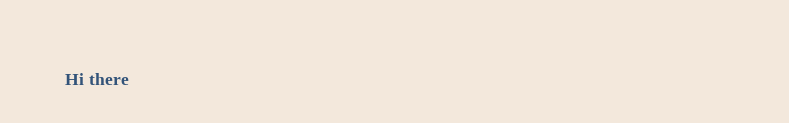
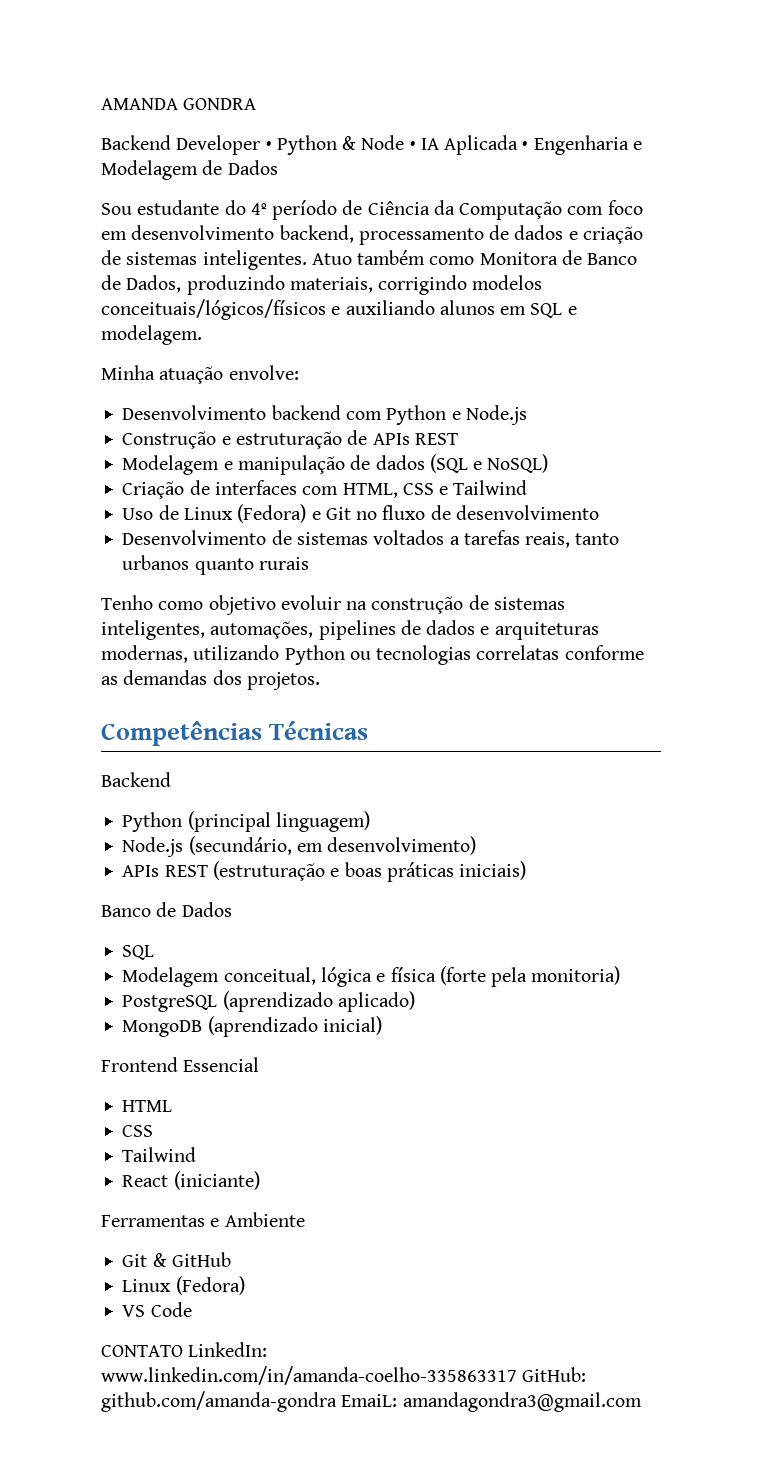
[65,73,129,85] Hi there -> [101,98,257,110] [101,135,642,155] [101,160,278,180] [101,200,643,220] [101,225,643,245] [101,250,638,270] [101,275,543,295] [101,299,577,320] [101,325,202,345] [101,365,299,384] [122,405,527,425] [122,430,458,449] [122,454,549,475] [122,480,528,499] [122,504,599,523] [122,530,620,548] [122,555,309,575] [101,595,565,615] [101,620,599,640] [101,645,644,665] [101,670,320,690] [101,721,369,746] [101,772,171,787] [122,811,370,832] [122,836,477,857] [122,861,527,882] [101,902,232,917] [122,945,155,960] [122,966,621,987] [122,991,415,1012] [122,1016,382,1037] [101,1057,260,1072] [122,1100,173,1112] [122,1125,154,1137] [122,1147,197,1162] [122,1171,260,1190] [101,1212,305,1227] [122,1252,231,1267] [122,1276,245,1295] [122,1302,192,1317] [101,1342,268,1357] [101,1366,587,1385] [101,1391,642,1412] AMANDA GONDRA // Backend Developer • Python & Node • IA Aplicada • Engenharia e Modelagem de Dados // Sou estudante do 4º período de Ciência da Computação com foco em desenvolvimento backend, processamento de dados e criação de sistemas inteligentes. Atuo também como Monitora de Banco de Dados, produzindo materiais, corrigindo modelos conceituais/lógicos/físicos e auxiliando alunos em SQL e modelagem. // Minha atuação envolve: // Desenvolvimento backend com Python e Node.js // Construção e estruturação de APIs REST // Modelagem e manipulação de dados (SQL e NoSQL) // Criação de interfaces com HTML, CSS e Tailwind // Uso de Linux (Fedora) e Git no fluxo de desenvolvimento // Desenvolvimento de sistemas voltados a tarefas reais, tanto urbanos quanto rurais // Tenho como objetivo evoluir na construção de sistemas inteligentes, automações, pipelines de dados e arquiteturas modernas, utilizando Python ou tecnologias correlatas conforme as demandas dos projetos. // Competências Técnicas // Backend // Python (principal linguagem) // Node.js (secundário, em desenvolvimento) // APIs REST (estruturação e boas práticas iniciais) // Banco de Dados // SQL // Modelagem conceitual, lógica e física (forte pela monitoria) // PostgreSQL (aprendizado aplicado) // MongoDB (aprendizado inicial) // Frontend Essencial // HTML // CSS // Tailwind // React (iniciante) // Ferramentas e Ambiente // Git & GitHub // Linux (Fedora) // VS Code // CONTATO LinkedIn: www.linkedin.com/in/amanda-coelho-335863317 GitHub: github.com/amanda-gondra EmaiL: amandagondra3@gmail.com

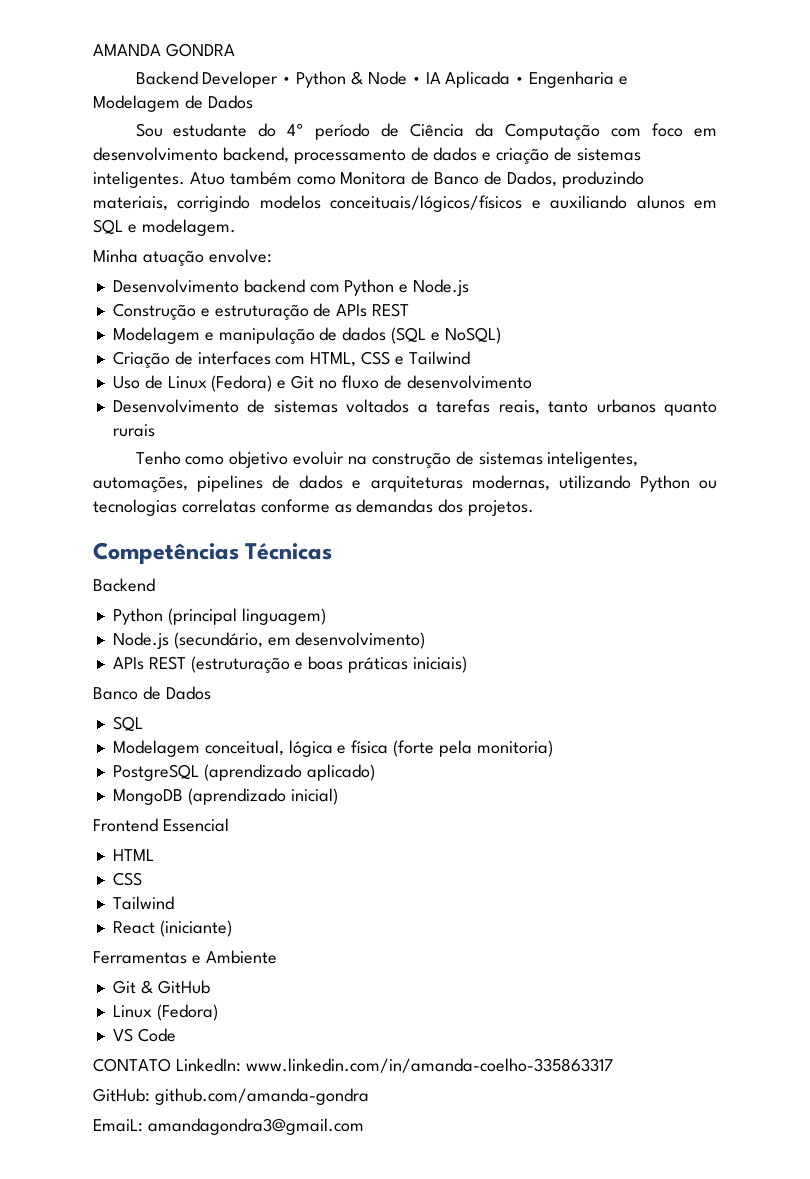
(517, 1375) none -> (613, 1065) //
(337, 1401) none -> (369, 1096) //

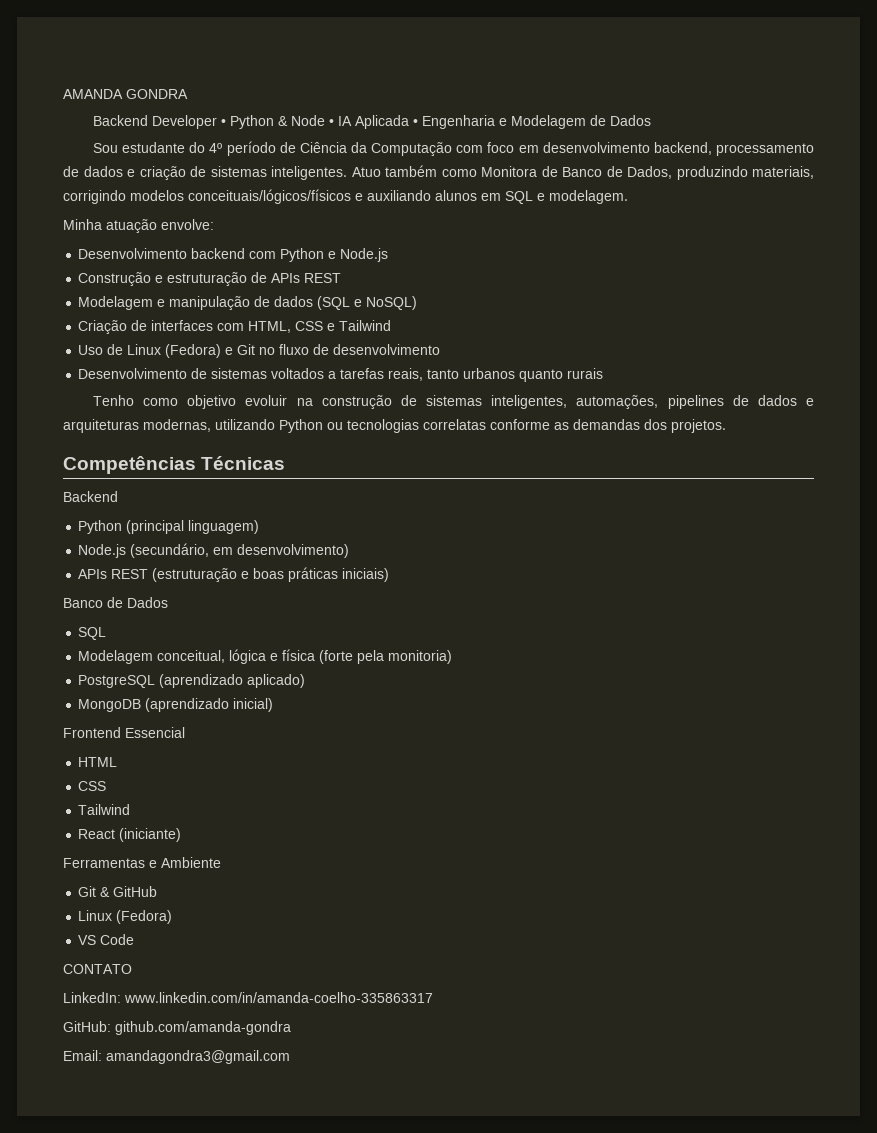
(171, 1065) none -> (132, 969) //
[93,1119,143,1132] EmaiL: -> [63,1050,102,1061] Email:

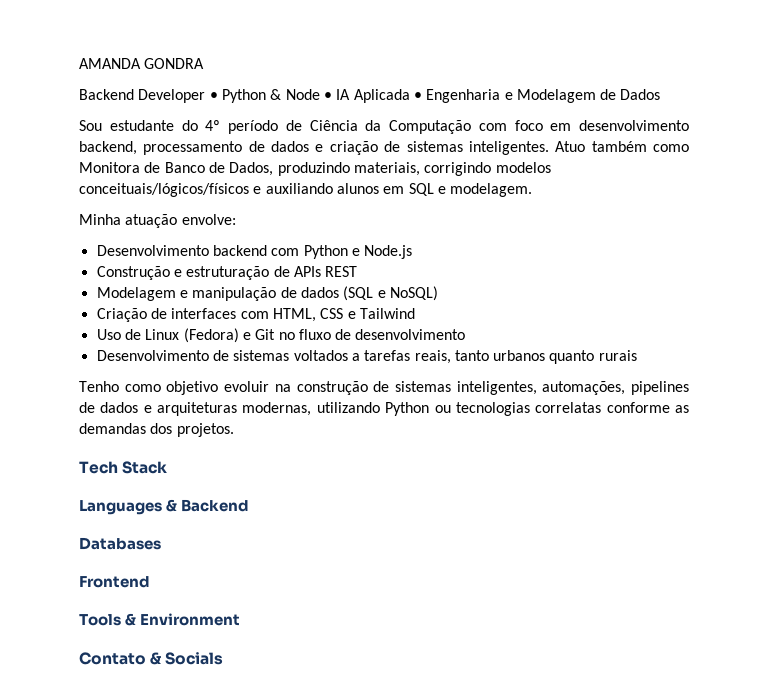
[63,456,286,474] [63,491,118,502] [78,520,260,534] [78,543,350,558] [78,567,390,582] [63,597,168,608] [78,627,107,640] [78,649,453,664] [78,674,306,688] [78,698,274,712] [63,727,185,738] [78,757,118,767] [78,781,107,791] [78,804,131,815] [78,828,182,842] [63,857,221,868] [78,886,158,897] [78,910,173,924] [78,934,135,945] [63,964,132,974] [63,992,433,1003] [63,1021,291,1035] [63,1050,290,1064] Competências Técnicas // Backend // Python (principal linguagem) // Node.js (secundário, em desenvolvimento) // APIs REST (estruturação e boas práticas iniciais) // Banco de Dados // SQL // Modelagem conceitual, lógica e física (forte pela monitoria) // PostgreSQL (aprendizado aplicado) // MongoDB (aprendizado inicial) // Frontend Essencial // HTML // CSS // Tailwind // React (iniciante) // Ferramentas e Ambiente // Git & GitHub // Linux (Fedora) // VS Code // CONTATO // LinkedIn: www.linkedin.com/in/amanda-coelho-335863317 // GitHub: github.com/amanda-gondra // Email: amandagondra3@gmail.com -> [79,461,168,474] [79,499,250,515] [79,537,161,550] [79,576,150,588] [79,613,241,626] [79,652,224,665] Tech Stack // Languages & Backend // Databases // Frontend // Tools & Environment // Contato & Socials

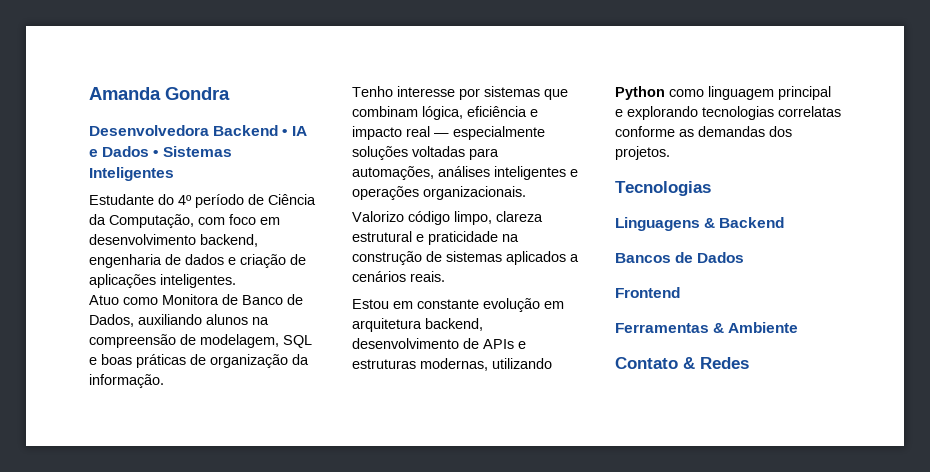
[79,58,205,69] [79,89,661,103] [79,120,174,131] AMANDA GONDRA // Backend Developer • Python & Node • IA Aplicada • Engenharia e Modelagem de Dados // Sou estudante -> [89,87,230,100] [89,125,307,136] [89,146,232,157] [89,167,174,181] [89,194,154,205] Amanda Gondra // Desenvolvedora Backend • IA e Dados • Sistemas Inteligentes // Estudante
[389,120,471,134] Computação -> [109,214,194,228] Computação,
[143,141,243,155] processamento -> [89,254,162,268] engenharia
[406,141,463,152] sistemas -> [89,274,156,288] aplicações
[555,141,647,152] Atuo também -> [89,295,119,305] // Atuo
[277,162,551,176] [79,183,533,197] [79,214,236,228] [96,245,413,259] [96,266,358,280] [96,286,438,301] [96,308,415,322] [96,328,466,343] [96,350,637,364] [79,381,690,395] [79,402,451,416] produzindo materiais, corrigindo modelos conceituais/lógicos/físicos e auxiliando alunos em SQL e modelagem. // Minha atuação envolve: // Desenvolvimento backend com Python e Node.js // Construção e estruturação de APIs REST // Modelagem e manipulação de dados (SQL e NoSQL) // Criação de interfaces com HTML, CSS e Tailwind // Uso de Linux (Fedora) e Git no fluxo de desenvolvimento // Desenvolvimento de sistemas voltados a tarefas reais, tanto urbanos quanto rurais // Tenho como objetivo evoluir na construção de sistemas inteligentes, automações, pipelines de dados e arquiteturas modernas, utilizando Python ou -> [138,314,269,325] [89,334,312,348] [89,354,309,368] [89,374,164,388] [352,86,568,100] [352,106,538,120] [352,126,545,140] [352,146,499,160] [352,166,578,180] [352,186,526,200] [352,211,543,225] [352,231,519,245] [352,251,579,265] [352,271,445,282] [352,298,564,312] [352,318,483,332] [352,338,526,349] [352,358,552,371] [615,86,831,100] [615,106,698,120] auxiliando alunos na compreensão de modelagem, SQL e boas práticas de organização da informação. // Tenho interesse por sistemas que combinam lógica, eficiência e impacto real — especialmente soluções voltadas para automações, análises inteligentes e operações organizacionais. // Valorizo código limpo, clareza estrutural e praticidade na construção de sistemas aplicados a cenários reais. // Estou em constante evolução em arquitetura backend, desenvolvimento de APIs e estruturas modernas, utilizando Python como linguagem principal e explorando
[79,461,168,474] [79,500,162,515] Tech Stack // Languages -> [615,181,711,196] [615,217,700,231] Tecnologias // Linguagens
[79,537,161,550] [79,576,150,588] [79,613,241,626] Databases // Frontend // Tools & Environment -> [615,252,745,263] [615,287,680,298] [615,322,799,333] Bancos de Dados // Frontend // Ferramentas & Ambiente
[165,652,224,665] Socials -> [700,357,749,369] Redes

